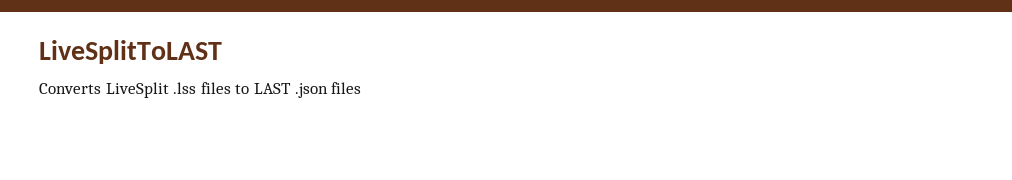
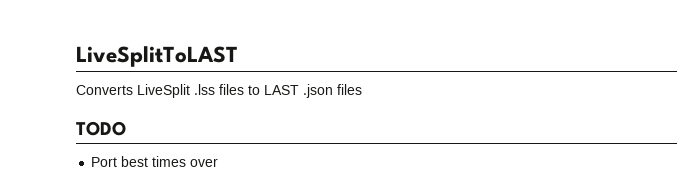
(362, 88) none -> [76,121,126,136] [91,156,219,167] // TODO // Port best times over

